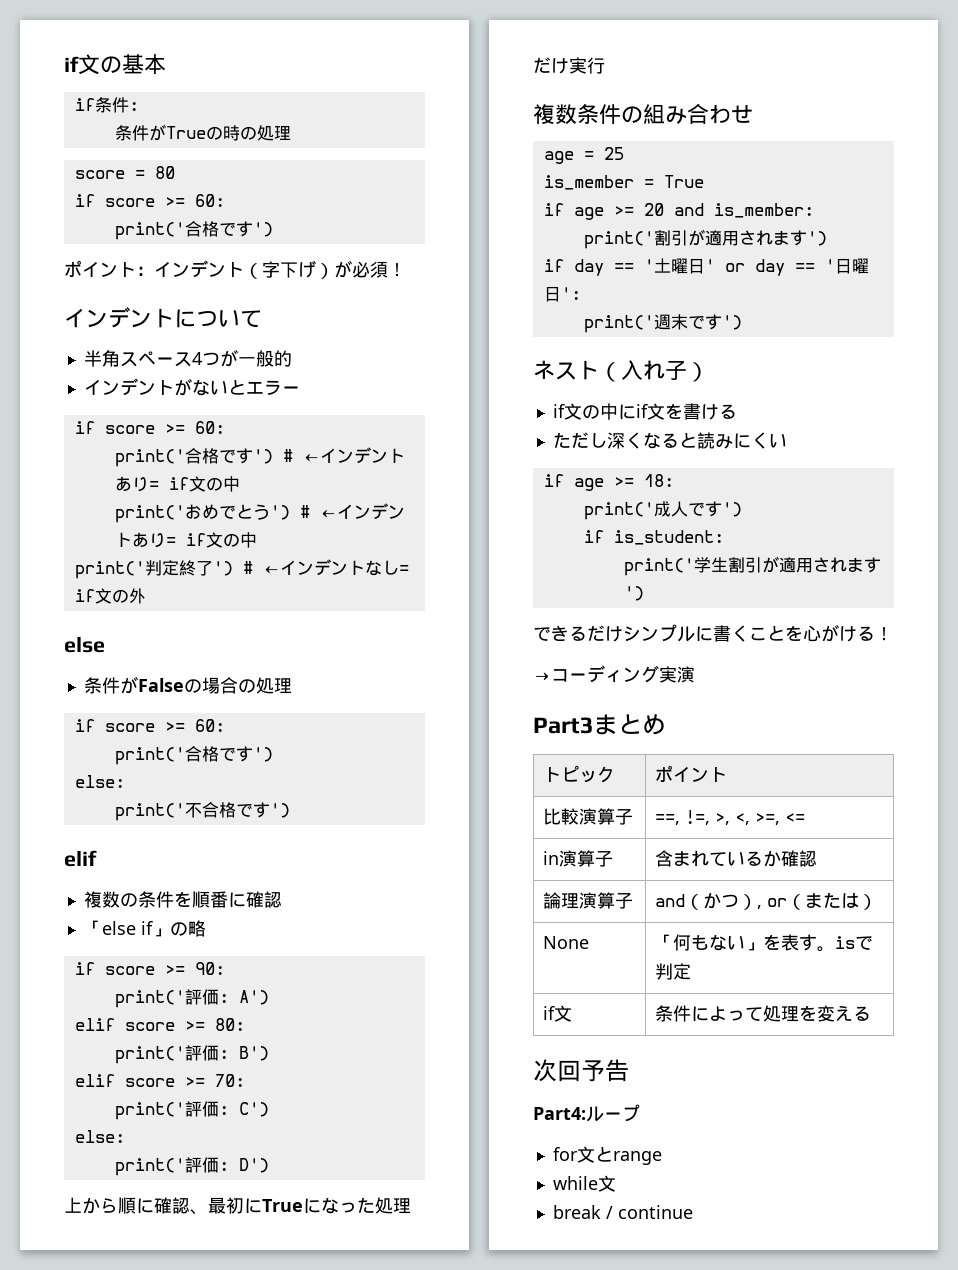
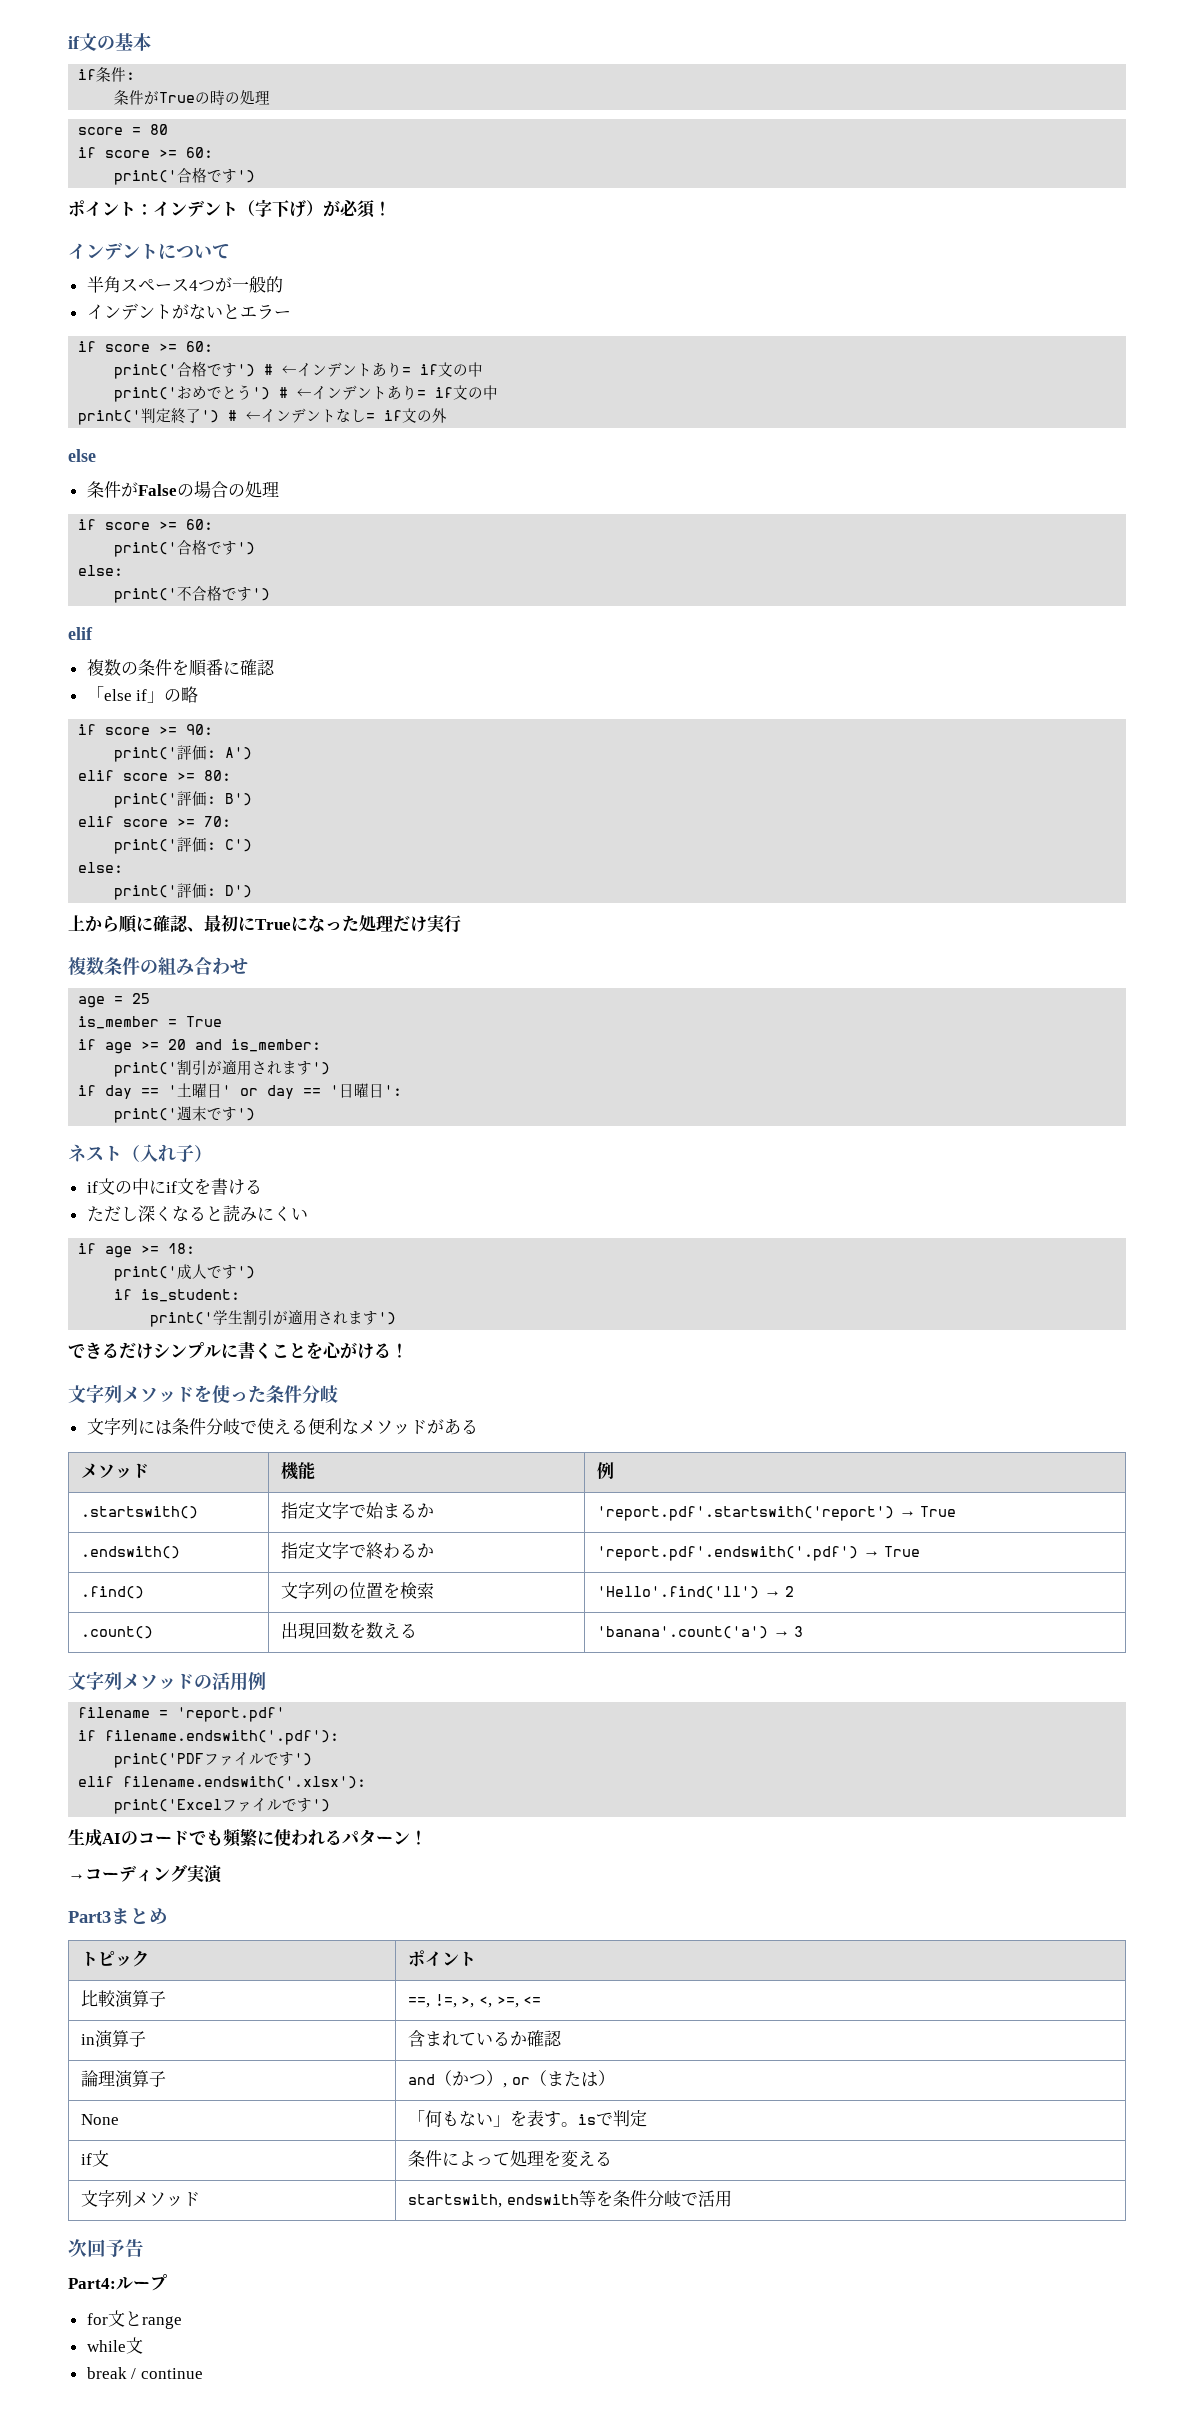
(893, 634) none -> [68,1384,338,1404] [86,1418,478,1435] [81,1463,150,1478] [281,1462,316,1480] [597,1462,615,1479] [81,1506,199,1519] [281,1502,435,1519] [597,1506,957,1521] [81,1546,181,1559] [281,1542,435,1560] [597,1546,921,1561] [81,1586,145,1599] [281,1582,435,1599] [597,1586,795,1599] [81,1626,154,1639] [281,1622,418,1639] [597,1626,804,1639] [68,1671,266,1691] [78,1707,286,1722] [78,1730,340,1745] [114,1752,313,1768] [78,1776,367,1789] [114,1798,331,1814] [68,1828,427,1847] // 文字列メソッドを使った条件分岐 // 文字列には条件分岐で使える便利なメソッドがある // メソッド | 機能 | 例 // .startswith() | 指定文字で始まるか | 'report.pdf'.startswith('report') → True // .endswith() | 指定文字で終わるか | 'report.pdf'.endswith('.pdf') → True // .find() | 文字列の位置を検索 | 'Hello'.find('ll') → 2 // .count() | 出現回数を数える | 'banana'.count('a') → 3 // 文字列メソッドの活用例 // filename = 'report.pdf' // if filename.endswith('.pdf'): // print('PDFファイルです') // elif filename.endswith('.xlsx'): // print('Excelファイルです') // 生成AIのコードでも頻繁に使われるパターン！
(872, 1013) none -> [81,2190,201,2207] [408,2190,732,2208] // 文字列メソッド | startswith, endswith等を条件分岐で活用

